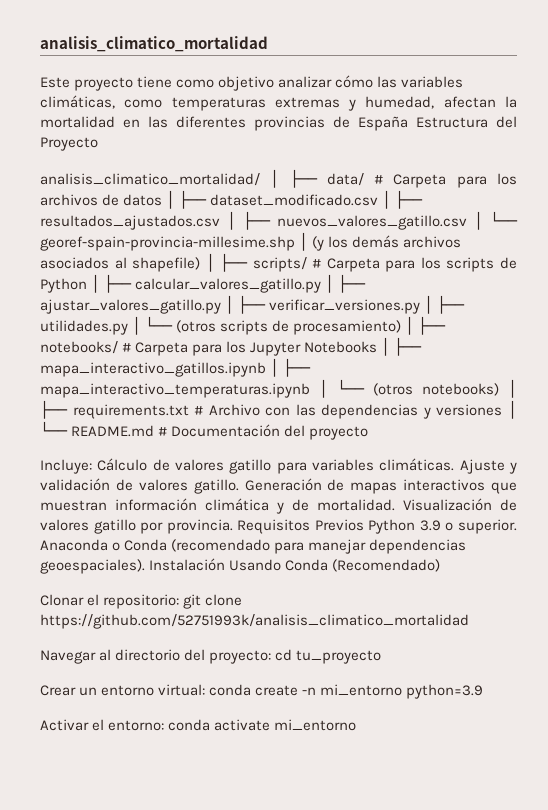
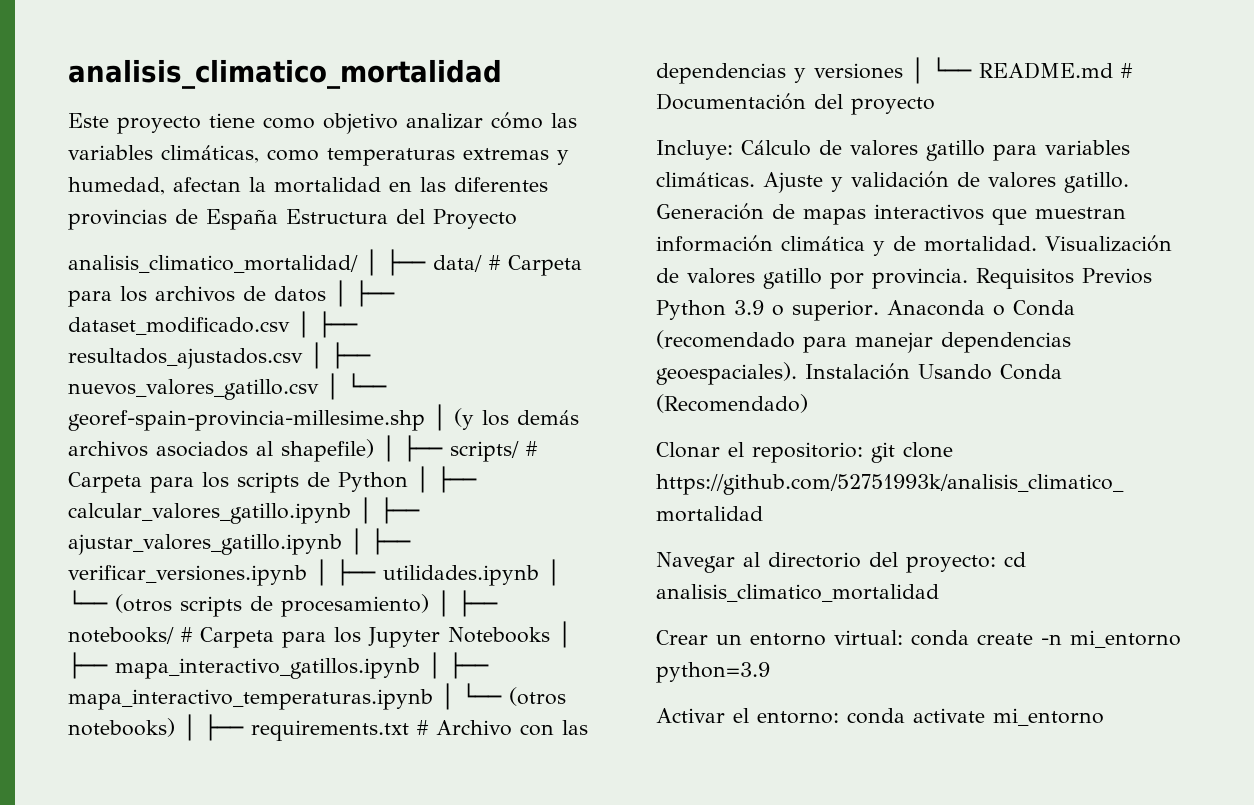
[135,274,367,293] [40,295,466,314] [40,320,128,335] calcular_valores_gatillo.py │ ├── ajustar_valores_gatillo.py │ ├── verificar_versiones.py │ ├── utilidades.py -> [68,497,420,524] [68,528,411,555] [68,559,539,586] calcular_valores_gatillo.ipynb │ ├── ajustar_valores_gatillo.ipynb │ ├── verificar_versiones.ipynb │ ├── utilidades.ipynb
[296,650,382,664] tu_proyecto -> [656,584,939,602] analisis_climatico_mortalidad

